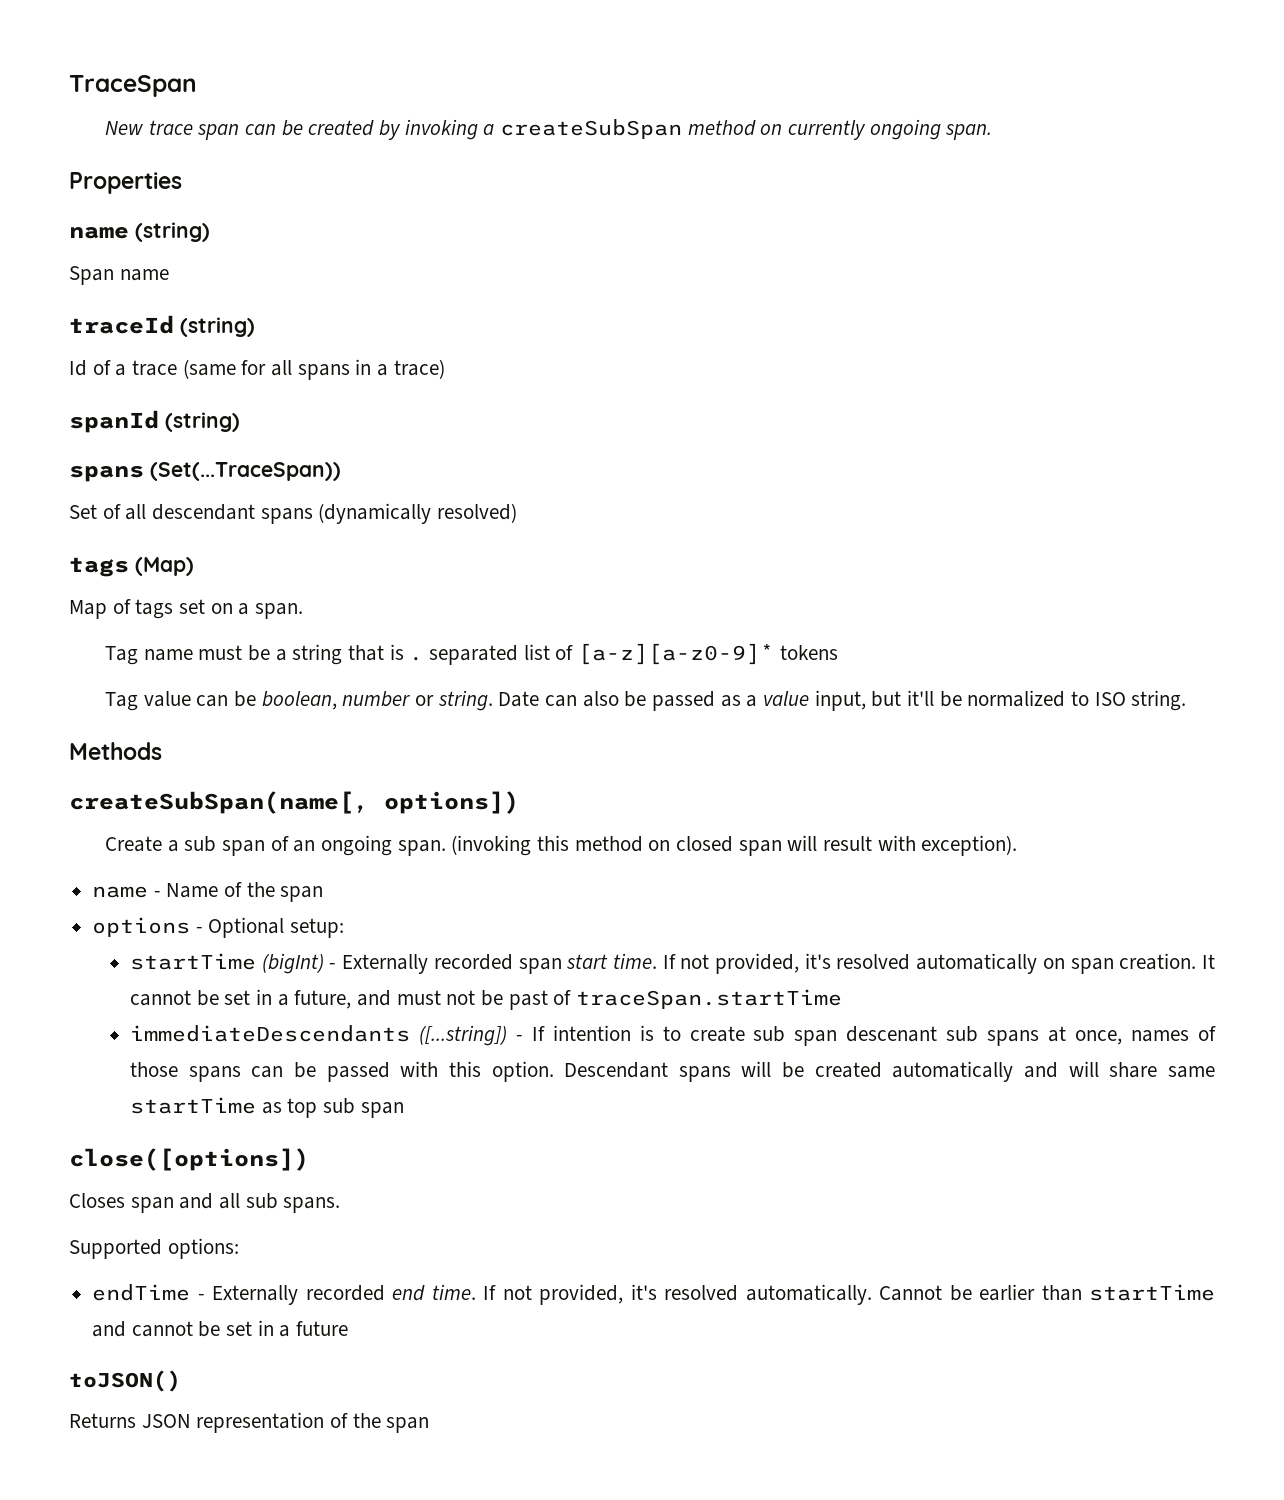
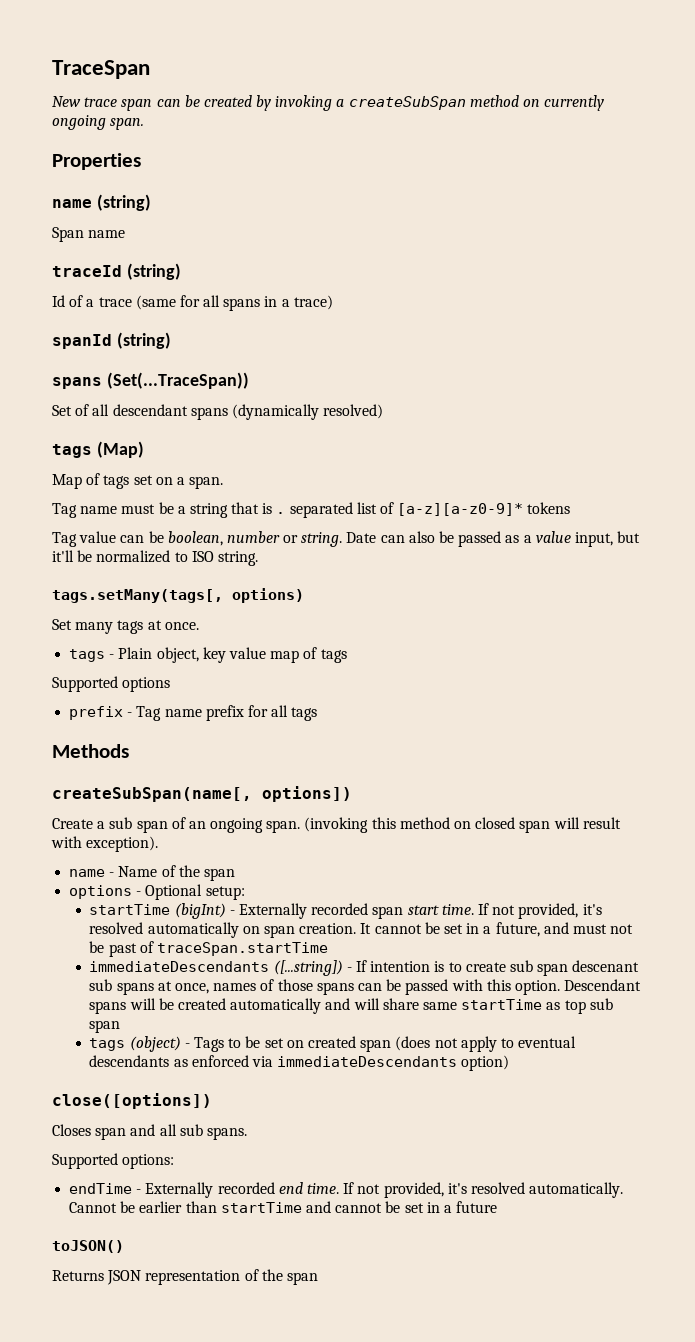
(1187, 700) none -> [52,588,304,603] [52,619,199,634] [69,647,347,663] [52,676,171,692] [69,705,318,721] // tags.setMany(tags[, options) // Set many tags at once. // tags - Plain object, key value map of tags // Supported options // prefix - Tag name prefix for all tags
(404, 1110) none -> [89,1036,577,1052] [89,1055,510,1071] // tags (object) - Tags to be set on created span (does not apply to eventual descendants as enforced via immediateDescendants option)

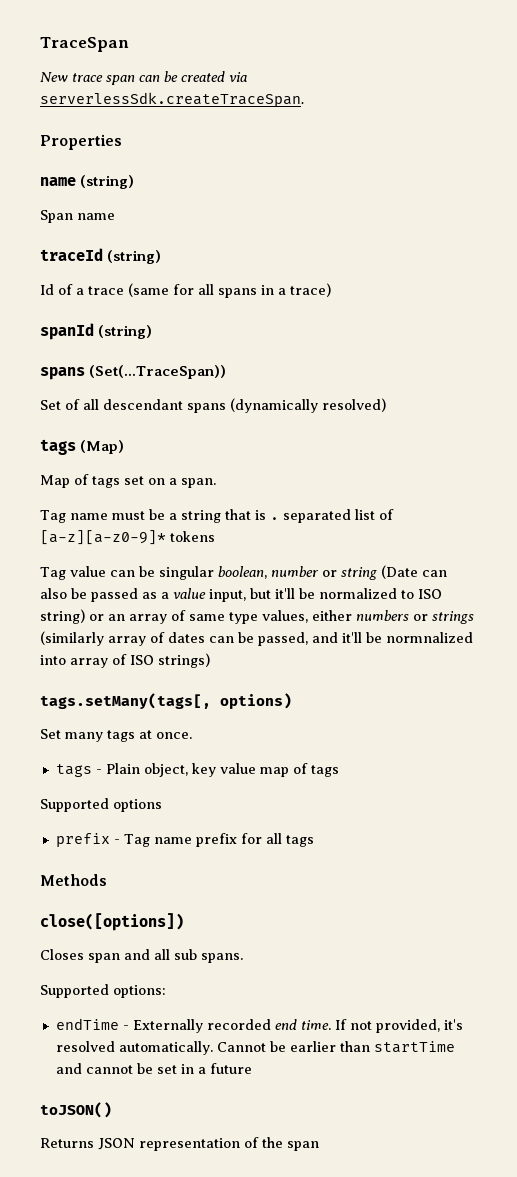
[256,95,605,111] [52,115,145,130] by invoking a createSubSpan method on currently ongoing span. -> [229,72,247,82] [40,92,304,107] via serverlessSdk.createTraceSpan.
(164, 537) none -> [158,566,214,580] singular
[301,532,377,547] string. Date -> [340,565,418,580] string (Date
[217,551,258,566] string. -> [40,609,474,624] [40,631,473,646] [40,653,210,668] string) or an array of same type values, either numbers or strings (similarly array of dates can be passed, and it'll be normnalized into array of ISO strings)
[52,786,352,802] [52,817,621,833] [51,836,159,852] [69,865,235,881] [69,884,245,900] [89,903,602,919] [89,922,634,938] [89,941,329,957] [89,960,640,976] [89,979,642,995] [89,998,613,1014] [89,1020,121,1033] [89,1036,577,1052] [89,1055,510,1071] // createSubSpan(name[, options]) // Create a sub span of an ongoing span. (invoking this method on closed span will result with exception). // name - Name of the span // options - Optional setup: // startTime (bigInt) - Externally recorded span start time. If not provided, it's resolved automatically on span creation. It cannot be set in a future, and must not be past of traceSpan.startTime // immediateDescendants ([...string]) - If intention is to create sub span descenant sub spans at once, names of those spans can be passed with this option. Descendant spans will be created automatically and will share same startTime as top sub span // tags (object) - Tags to be set on created span (does not apply to eventual descendants as enforced via immediateDescendants option) -> (107, 880) none

